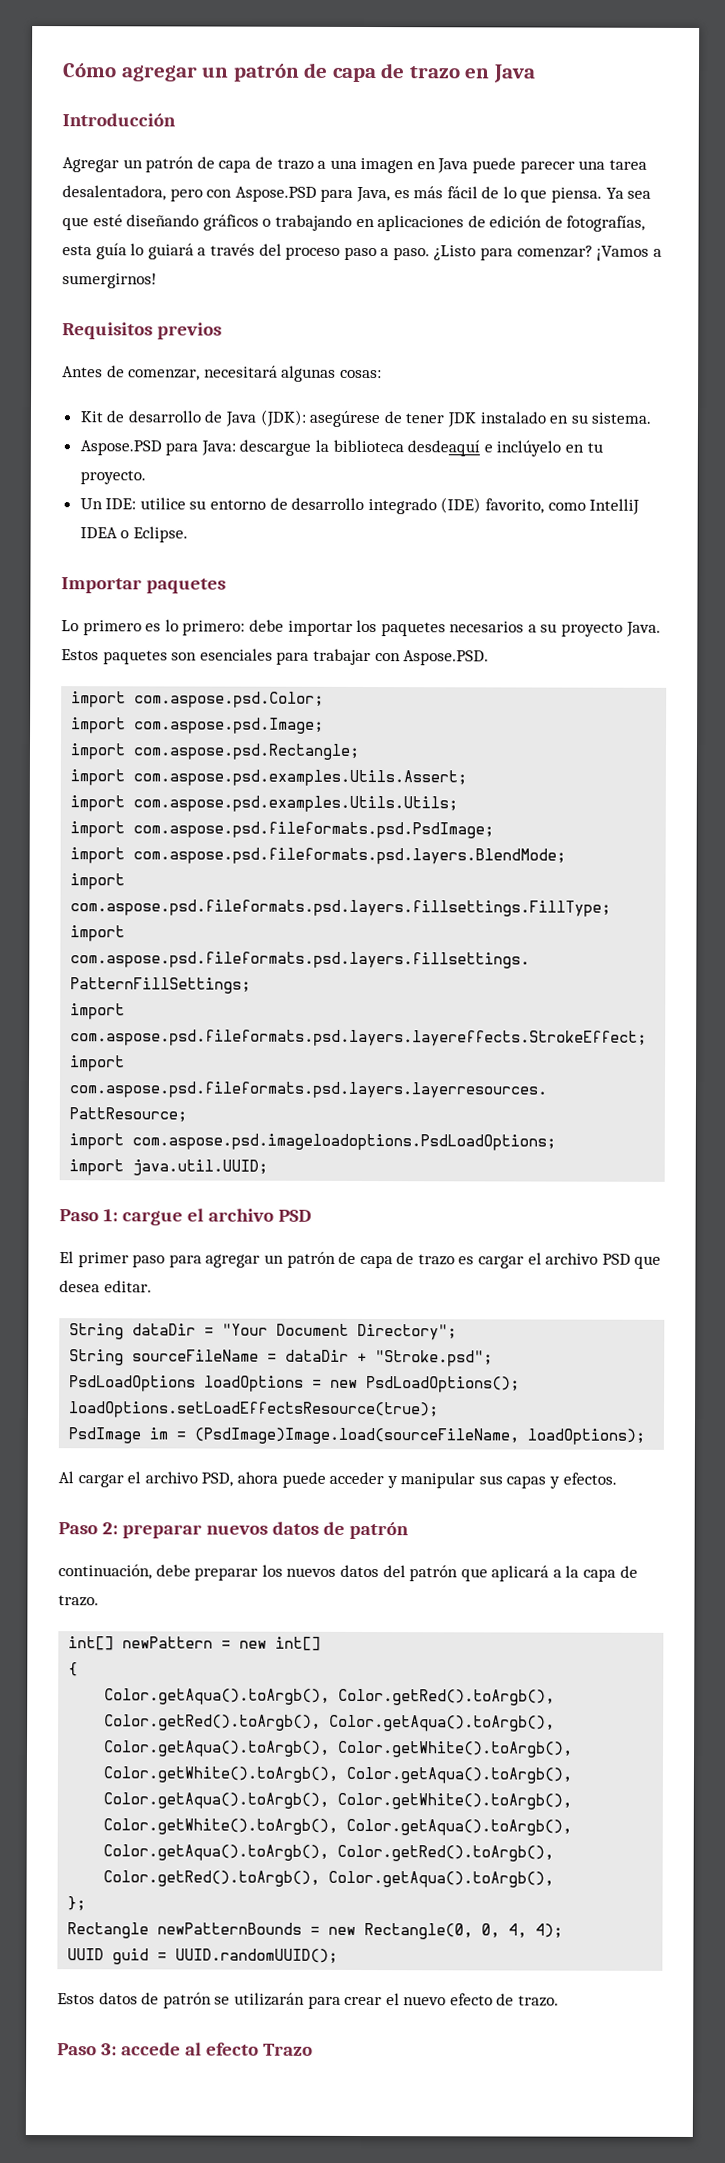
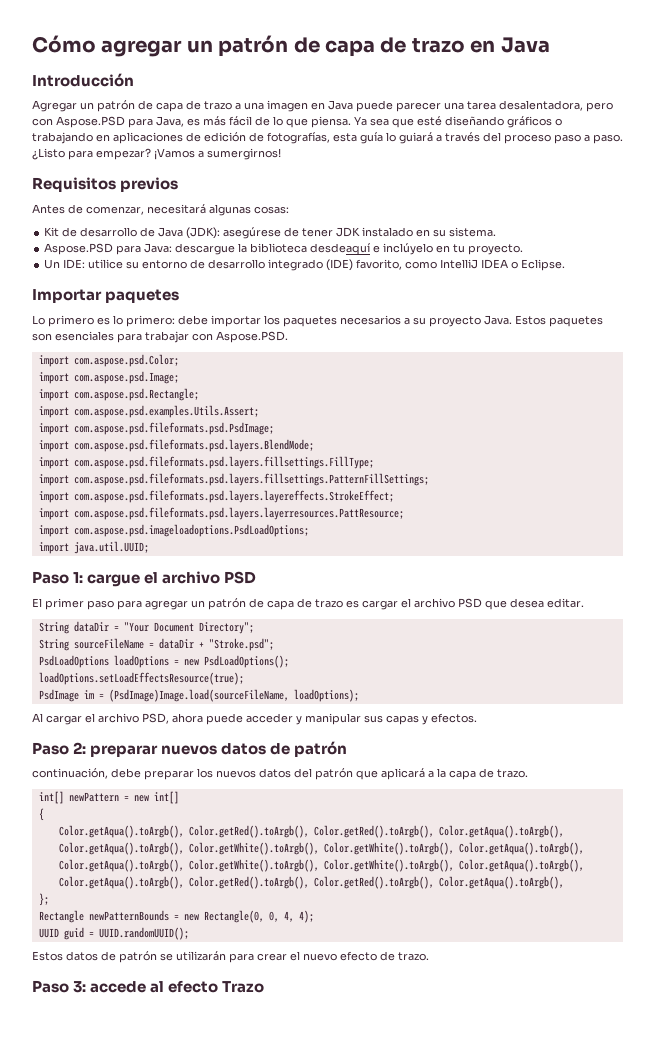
[516,245,593,258] comenzar? -> [96,148,151,160] empezar?
[70,795,459,813] // import com.aspose.psd.examples.Utils.Utils; -> (259, 411) none

